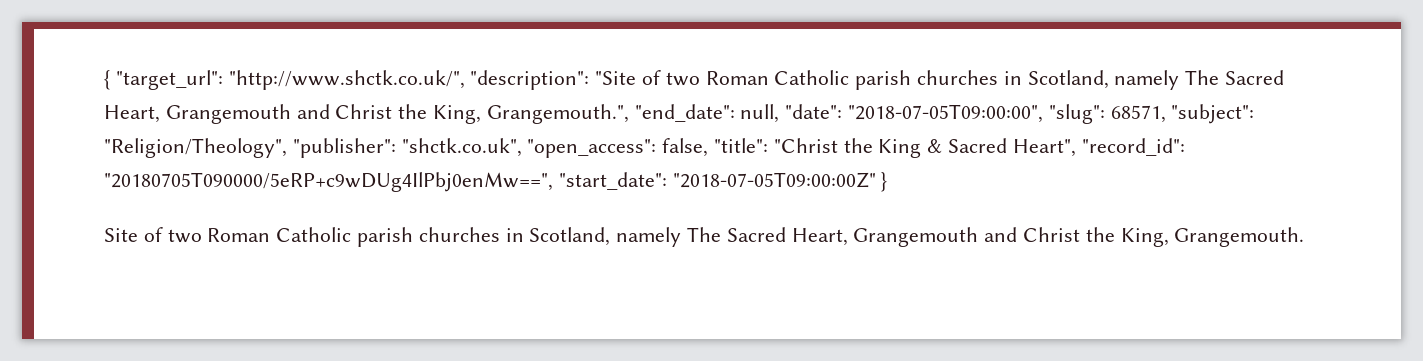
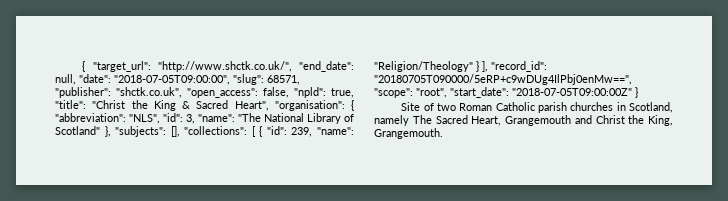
[470,70,1285,90] [104,104,629,124] "description": "Site of two Roman Catholic parish churches in Scotland, namely The Sacred Heart, Grangemouth and Christ the King, Grangemouth.", -> (292, 66) none
[1171,104,1255,124] [104,138,287,158] "subject": "Religion/Theology", -> (300, 80) none
(709, 147) none -> [294,87,354,98] "npld": true,
[1081,138,1185,156] [104,172,553,192] "record_id": "20180705T090000/5eRP+c9wDUg4IlPbj0enMw==", -> [274,100,354,111] [55,113,354,124] [55,126,354,137] [374,61,547,72] [374,74,632,85] [374,88,447,98] "organisation": { "abbreviation": "NLS", "id": 3, "name": "The National Library of Scotland" }, "subjects": [], "collections": [ { "id": 239, "name": "Religion/Theology" } ], "record_id": "20180705T090000/5eRP+c9wDUg4IlPbj0enMw==", "scope": "root",

